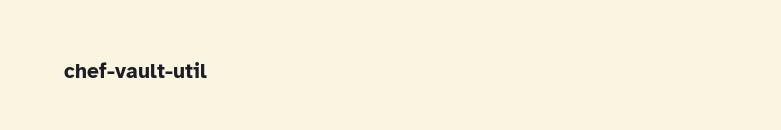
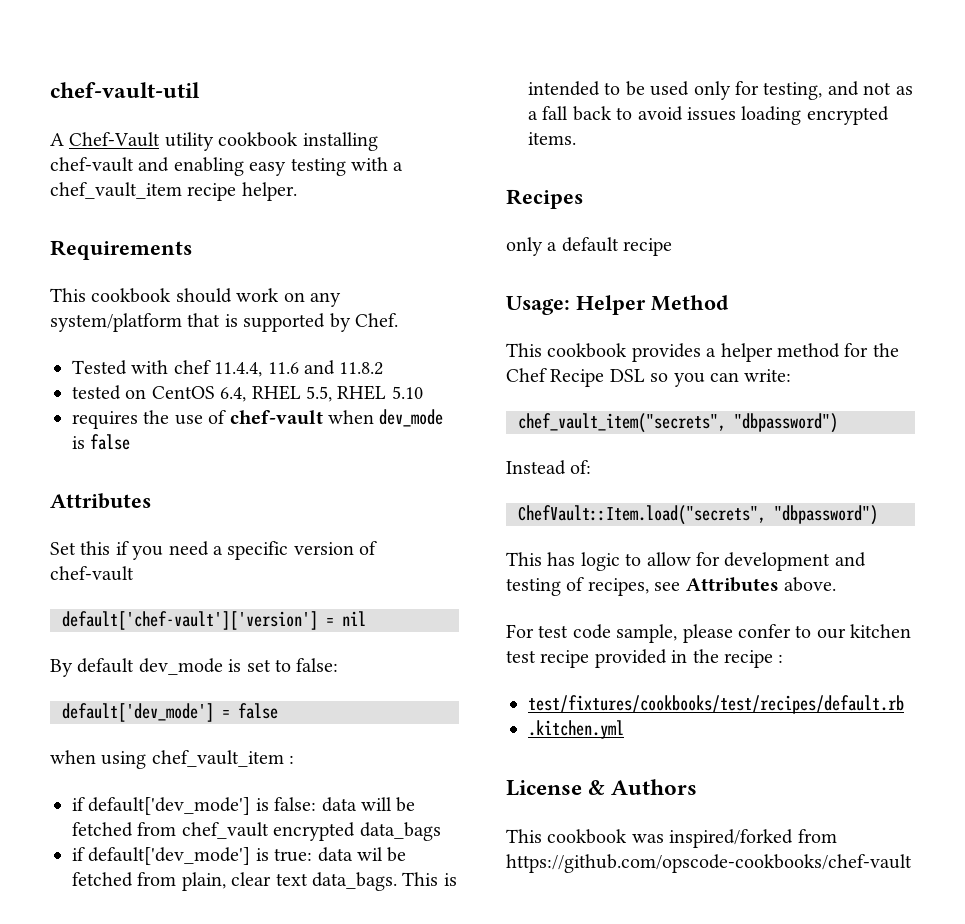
(207, 70) none -> [50,132,378,151] [50,157,404,176] [50,182,297,201] [50,240,192,260] [50,288,341,307] [50,313,398,332] [72,360,384,377] [72,385,423,402] [72,409,444,429] [72,434,131,450] [50,493,151,509] [50,541,378,560] [50,566,134,581] [62,611,366,630] [50,658,339,677] [62,703,278,722] [50,750,295,769] [72,797,416,815] [72,822,441,841] [72,847,407,865] [72,872,457,891] [528,81,913,100] [528,106,889,125] [528,132,576,145] [506,189,583,209] [506,237,673,256] [506,295,729,315] [506,343,899,362] [506,368,792,387] [518,413,838,433] [506,460,592,475] [518,505,878,525] [506,552,866,571] [506,577,836,596] [506,624,912,643] [506,649,784,668] [528,695,904,714] [528,720,624,739] [506,779,698,796] [506,829,837,848] [506,854,912,873] // A Chef-Vault utility cookbook installing chef-vault and enabling easy testing with a chef_vault_item recipe helper. // Requirements // This cookbook should work on any system/platform that is supported by Chef. // Tested with chef 11.4.4, 11.6 and 11.8.2 // tested on CentOS 6.4, RHEL 5.5, RHEL 5.10 // requires the use of chef-vault when dev_mode is false // Attributes // Set this if you need a specific version of chef-vault // default['chef-vault']['version'] = nil // By default dev_mode is set to false: // default['dev_mode'] = false // when using chef_vault_item : // if default['dev_mode'] is false: data will be fetched from chef_vault encrypted data_bags // if default['dev_mode'] is true: data wil be fetched from plain, clear text data_bags. This is intended to be used only for testing, and not as a fall back to avoid issues loading encrypted items. // Recipes // only a default recipe // Usage: Helper Method // This cookbook provides a helper method for the Chef Recipe DSL so you can write: // chef_vault_item("secrets", "dbpassword") // Instead of: // ChefVault::Item.load("secrets", "dbpassword") // This has logic to allow for development and testing of recipes, see Attributes above. // For test code sample, please confer to our kitchen test recipe provided in the recipe : // test/fixtures/cookbooks/test/recipes/default.rb // .kitchen.yml // License & Authors // This cookbook was inspired/forked from https://github.com/opscode-cookbooks/chef-vault

